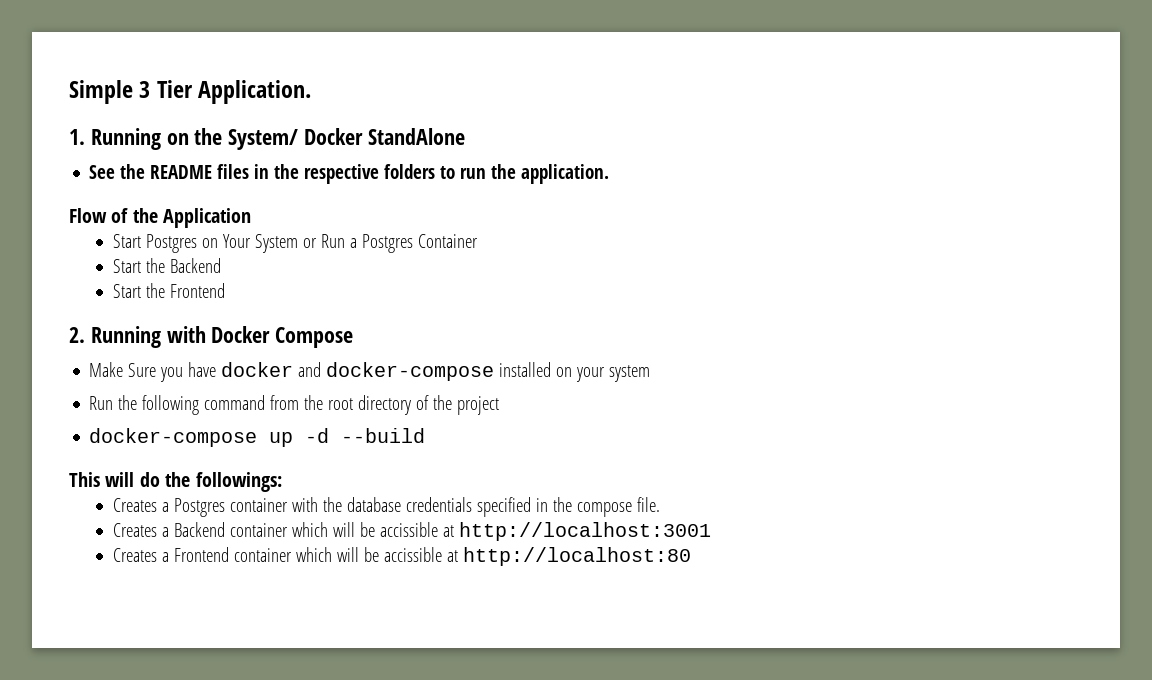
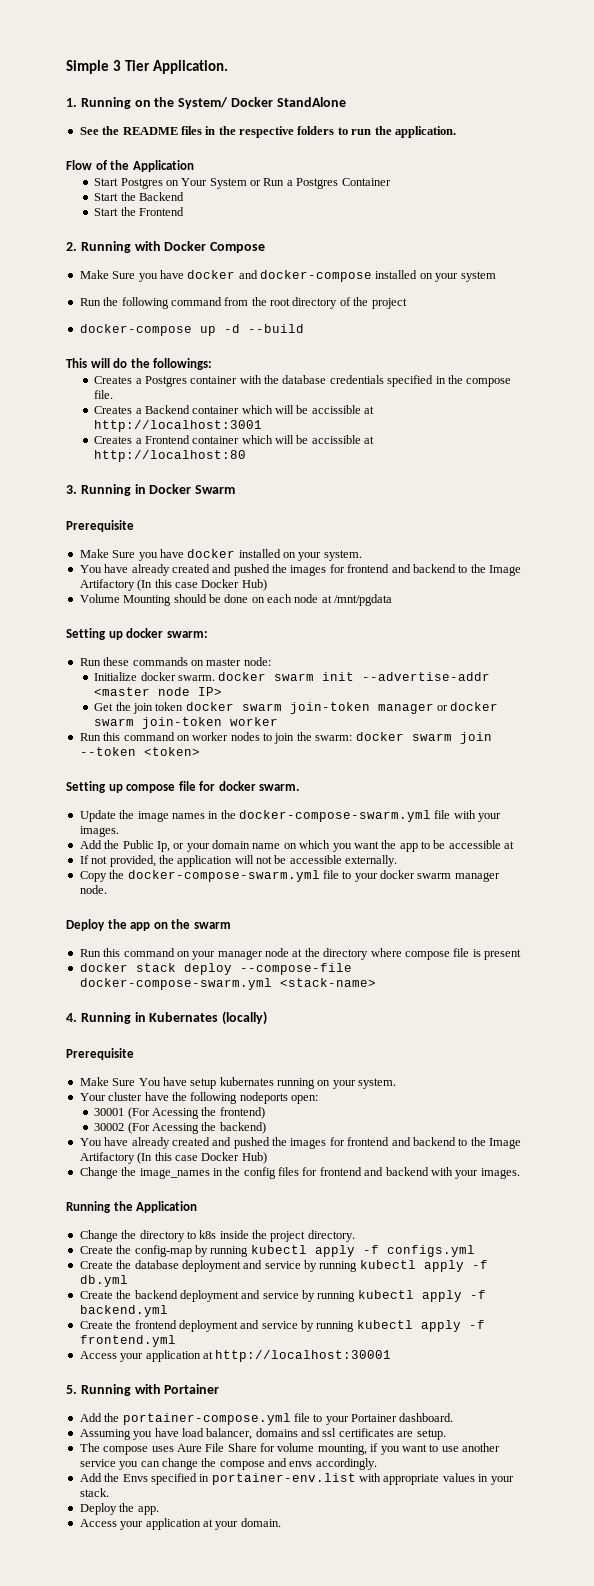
(692, 556) none -> [66,484,236,496] [66,520,134,532] [79,549,362,561] [79,564,521,576] [79,579,267,591] [79,594,393,606] [66,628,208,640] [79,657,271,666] [94,672,491,681] [94,687,223,696] [94,702,499,714] [94,717,279,729] [79,732,492,744] [79,747,200,756] [66,781,300,793] [79,810,502,822] [79,826,119,837] [79,840,515,852] [79,855,398,867] [79,870,500,882] [79,885,107,894] [66,919,231,931] [79,948,521,960] [79,963,352,975] [79,978,376,990] [66,1011,268,1025] [66,1048,134,1060] [79,1077,397,1089] [79,1092,318,1104] [94,1107,265,1119] [94,1122,266,1134] [79,1137,521,1149] [79,1152,267,1164] [79,1167,520,1179] [66,1201,198,1213] [79,1230,355,1242] [79,1245,475,1257] [79,1260,488,1272] [79,1275,128,1287] [79,1290,486,1302] [79,1305,168,1317] [79,1320,485,1332] [79,1335,176,1347] [79,1350,392,1362] [66,1384,220,1396] [79,1413,454,1425] [79,1428,446,1440] [79,1443,500,1455] [79,1458,377,1470] [79,1473,514,1485] [79,1488,109,1497] [79,1503,159,1515] [79,1518,281,1530] // 3. Running in Docker Swarm // Prerequisite // Make Sure you have docker installed on your system. // You have already created and pushed the images for frontend and backend to the Image Artifactory (In this case Docker Hub) // Volume Mounting should be done on each node at /mnt/pgdata // Setting up docker swarm: // Run these commands on master node: // Initialize docker swarm. docker swarm init --advertise-addr <master node IP> // Get the join token docker swarm join-token manager or docker swarm join-token worker // Run this command on worker nodes to join the swarm: docker swarm join --token <token> // Setting up compose file for docker swarm. // Update the image names in the docker-compose-swarm.yml file with your images. // Add the Public Ip, or your domain name on which you want the app to be accessible at // If not provided, the application will not be accessible externally. // Copy the docker-compose-swarm.yml file to your docker swarm manager node. // Deploy the app on the swarm // Run this command on your manager node at the directory where compose file is present // docker stack deploy --compose-file docker-compose-swarm.yml <stack-name> // 4. Running in Kubernates (locally) // Prerequisite // Make Sure You have setup kubernates running on your system. // Your cluster have the following nodeports open: // 30001 (For Acessing the frontend) // 30002 (For Acessing the backend) // You have already created and pushed the images for frontend and backend to the Image Artifactory (In this case Docker Hub) // Change the image_names in the config files for frontend and backend with your images. // Running the Application // Change the directory to k8s inside the project directory. // Create the config-map by running kubectl apply -f configs.yml // Create the database deployment and service by running kubectl apply -f db.yml // Create the backend deployment and service by running kubectl apply -f backend.yml // Create the frontend deployment and service by running kubectl apply -f frontend.yml // Access your application at http://localhost:30001 // 5. Running with Portainer // Add the portainer-compose.yml file to your Portainer dashboard. // Assuming you have load balancer, domains and ssl certificates are setup. // The compose uses Aure File Share for volume mounting, if you want to use another service you can change the compose and envs accordingly. // Add the Envs specified in portainer-env.list with appropriate values in your stack. // Deploy the app. // Access your application at your domain.

